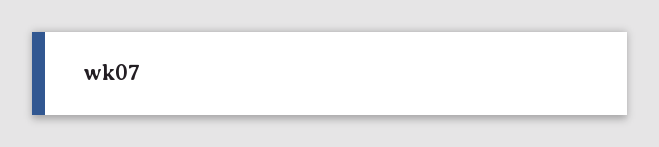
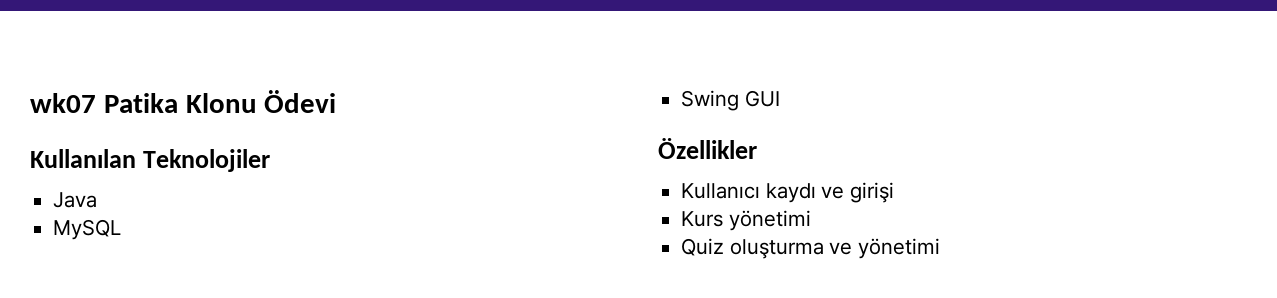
(140, 72) none -> [103,90,337,113] [30,149,270,172] [53,192,98,208] [53,219,122,240] [681,90,780,111] [658,138,757,159] [681,182,895,203] [681,210,811,231] [681,238,941,259] Patika Klonu Ödevi // Kullanılan Teknolojiler // Java // MySQL // Swing GUI // Özellikler // Kullanıcı kaydı ve girişi // Kurs yönetimi // Quiz oluşturma ve yönetimi

